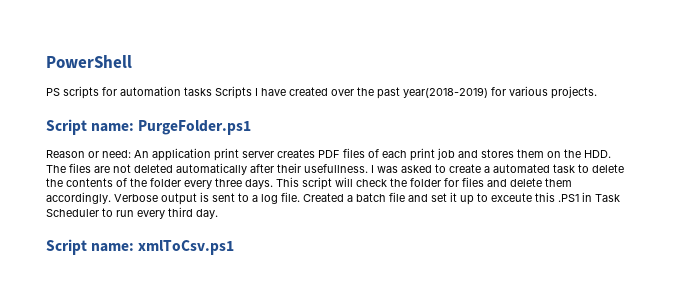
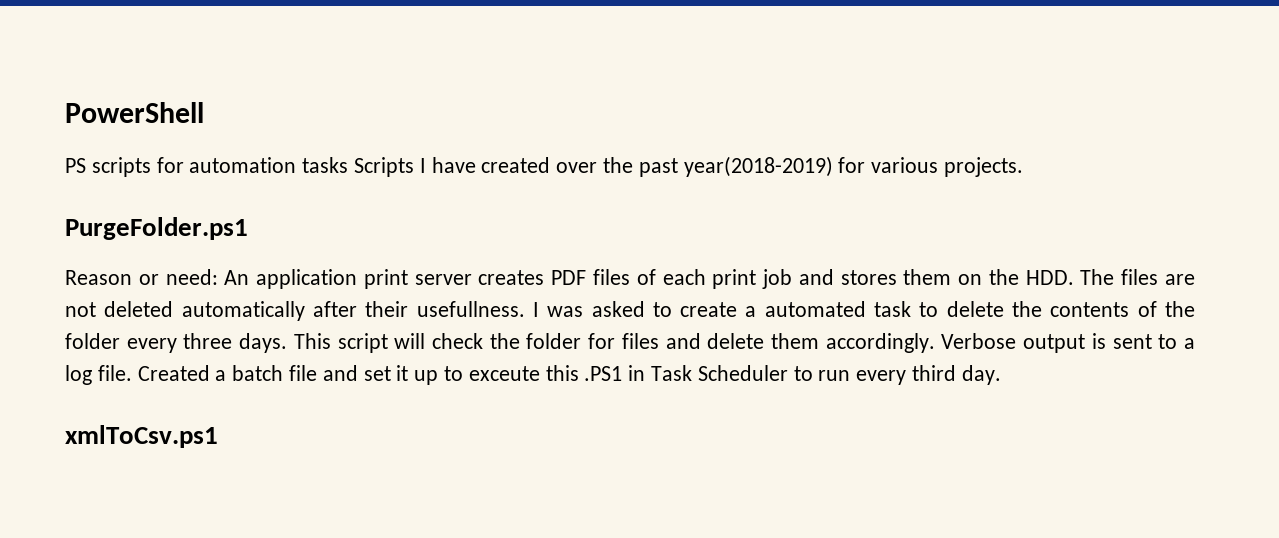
[46,119,135,135] Script name: -> (1024, 167) none
[46,239,135,255] Script name: -> (1001, 375) none

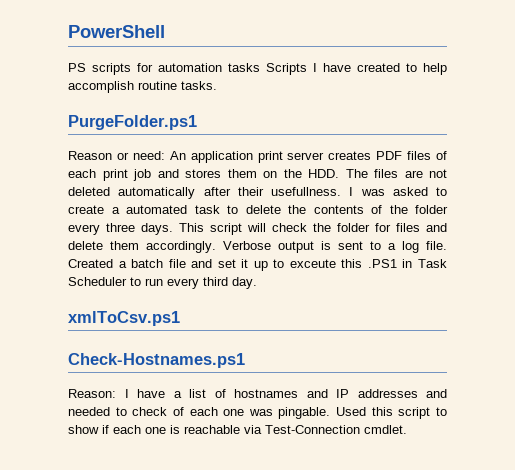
[556,156,1024,177] over the past year(2018-2019) for various projects. -> [406,63,447,75] [68,81,217,93] to help accomplish routine tasks.
(218, 436) none -> [68,353,245,368] [68,389,447,398] [68,407,447,419] [68,425,407,434] // Check-Hostnames.ps1 // Reason: I have a list of hostnames and IP addresses and needed to check of each one was pingable. Used this script to show if each one is reachable via Test-Connection cmdlet.

